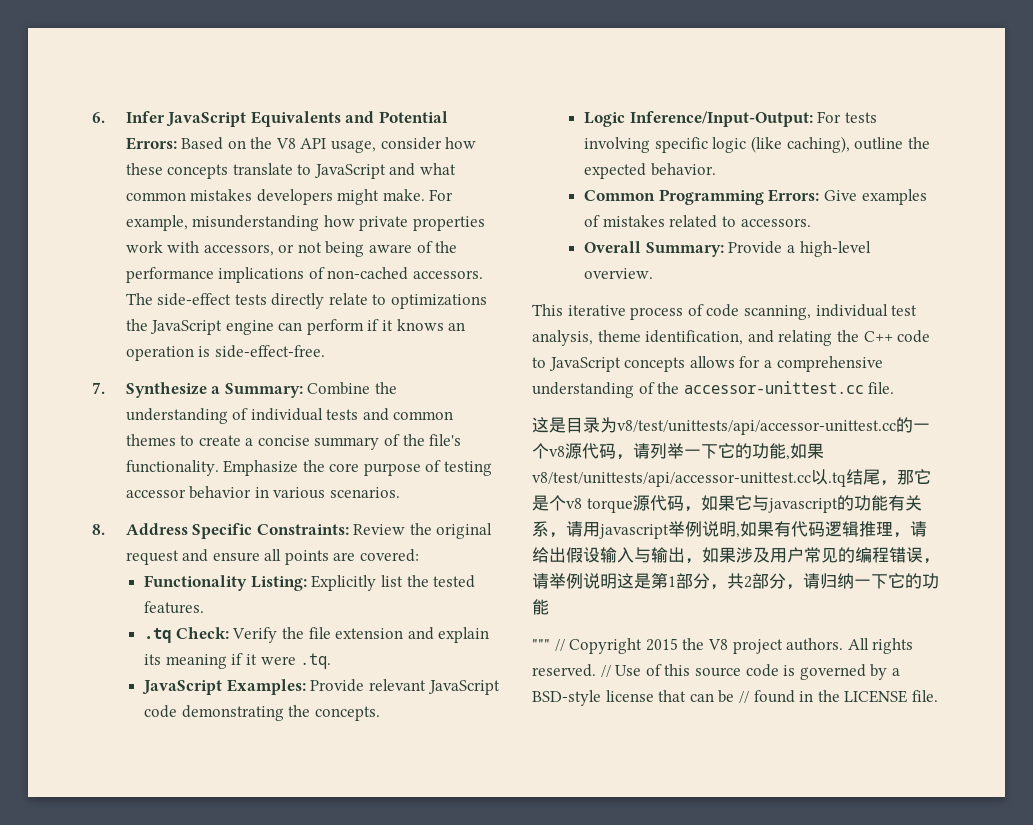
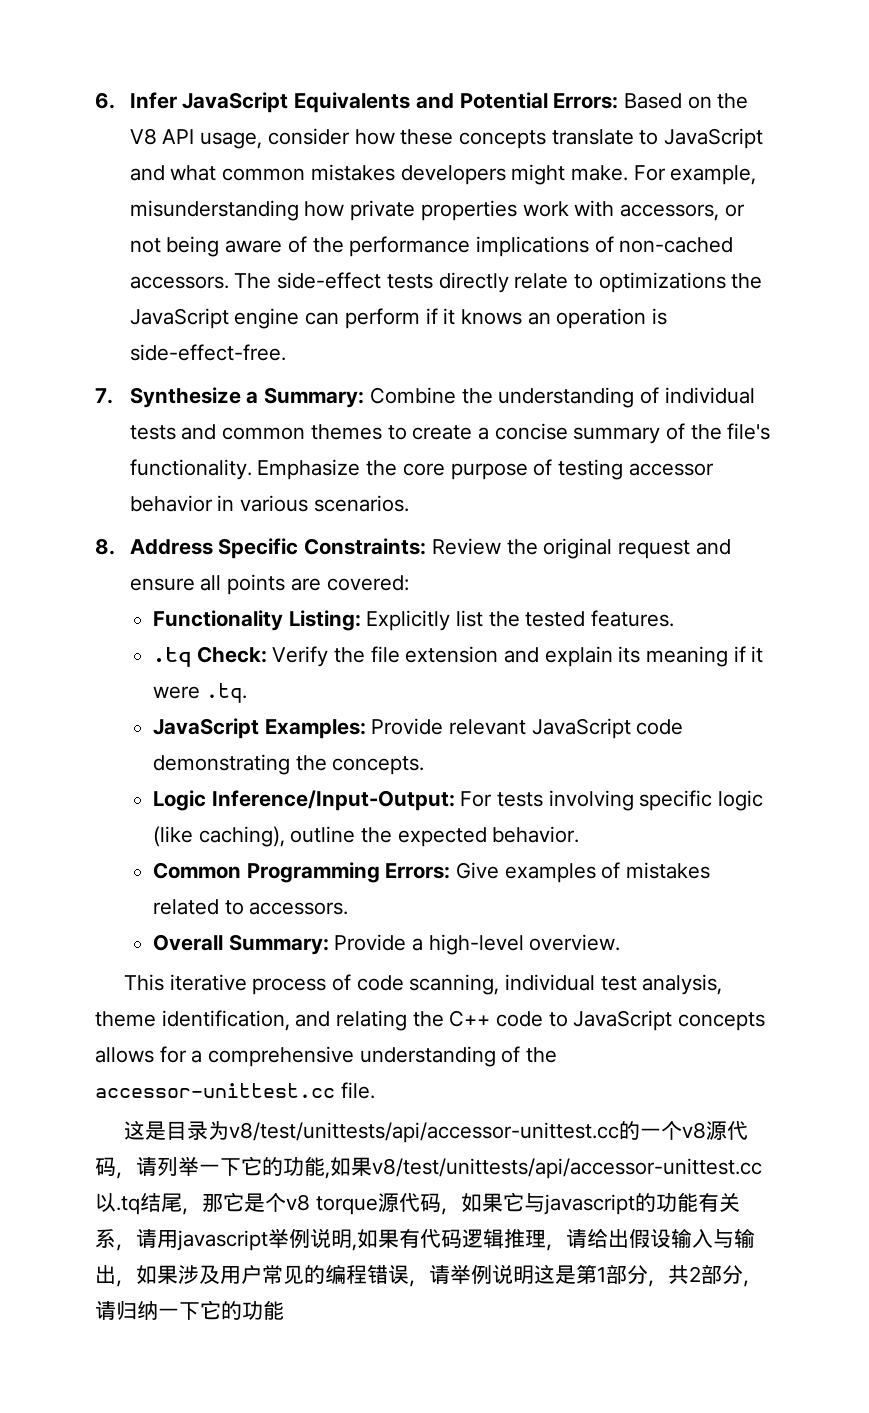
[532,638,914,654] [532,664,900,680] [532,690,938,706] // """ // Copyright 2015 the V8 project authors. All rights reserved. // Use of this source code is governed by a BSD-style license that can be // found in the LICENSE file. -> (284, 1310) none

